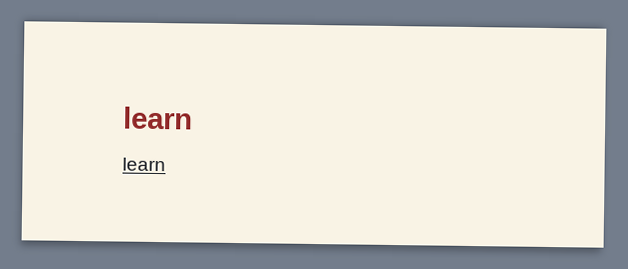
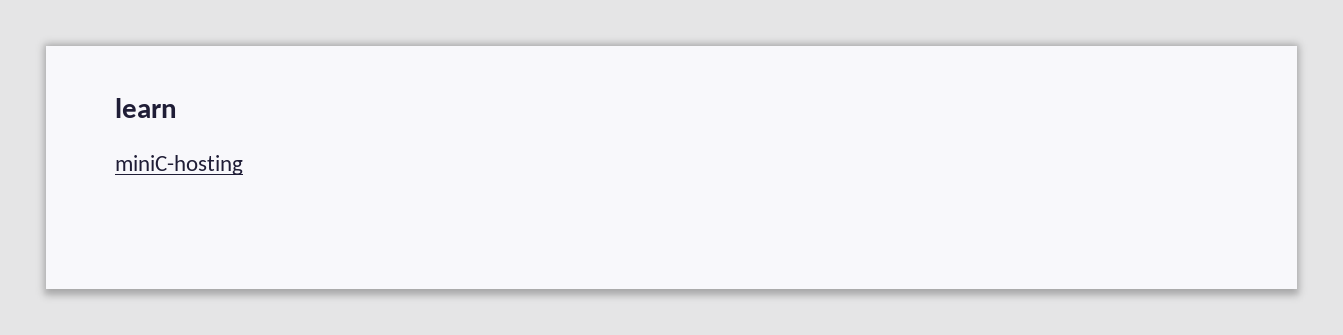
[122,157,166,172] learn -> [115,155,243,175] miniC-hosting

